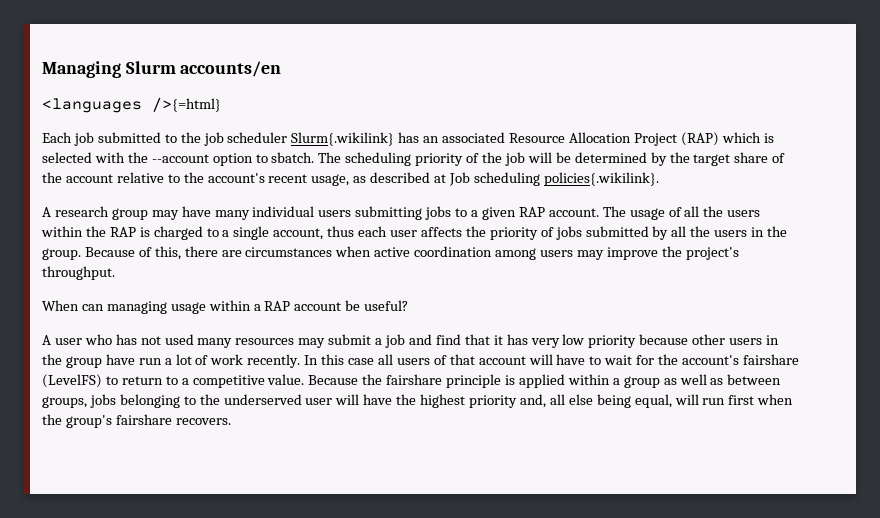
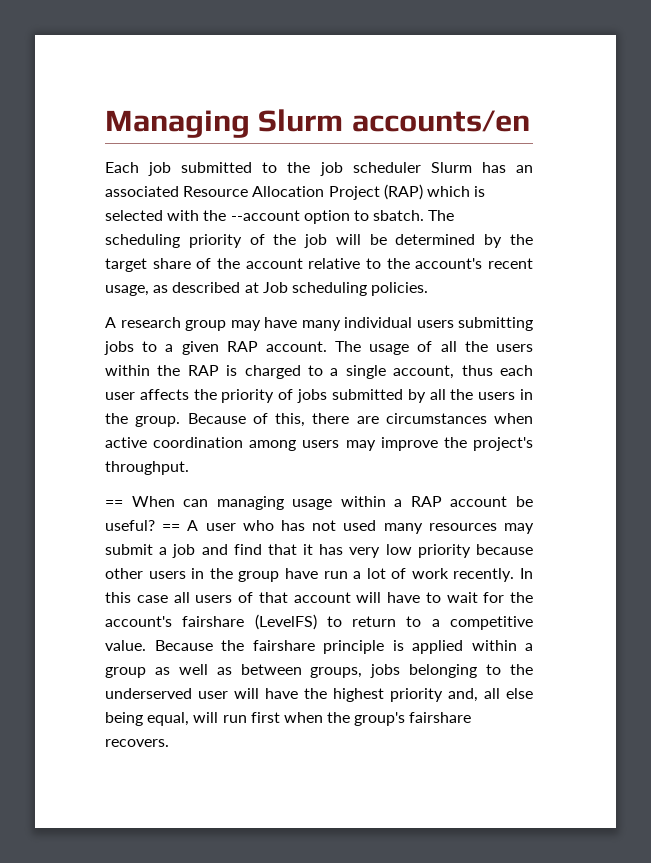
[42,97,221,113] // <languages />{=html} -> (530, 121) none
[291,132,395,146] Slurm{.wikilink} -> [430,162,472,173] Slurm
[543,172,659,186] policies{.wikilink}. -> [371,282,429,296] policies.
(115, 273) none -> [105,500,123,507] ==
(409, 305) // -> [162,524,181,531] ==

